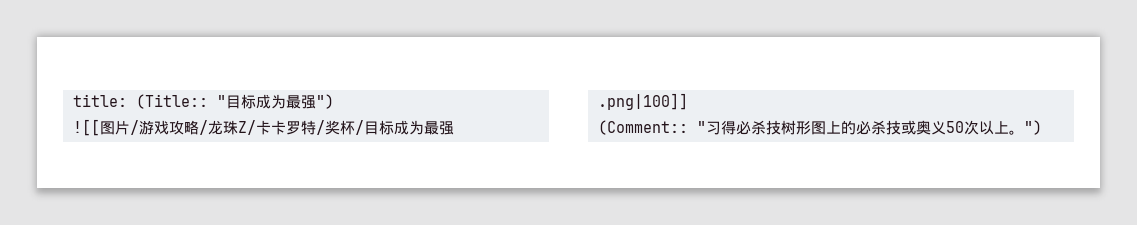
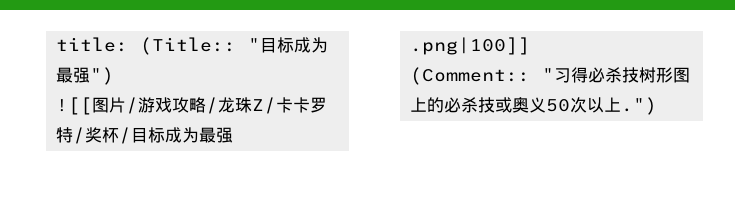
[1008,120,1042,135] 。") -> [621,97,658,115] .")

